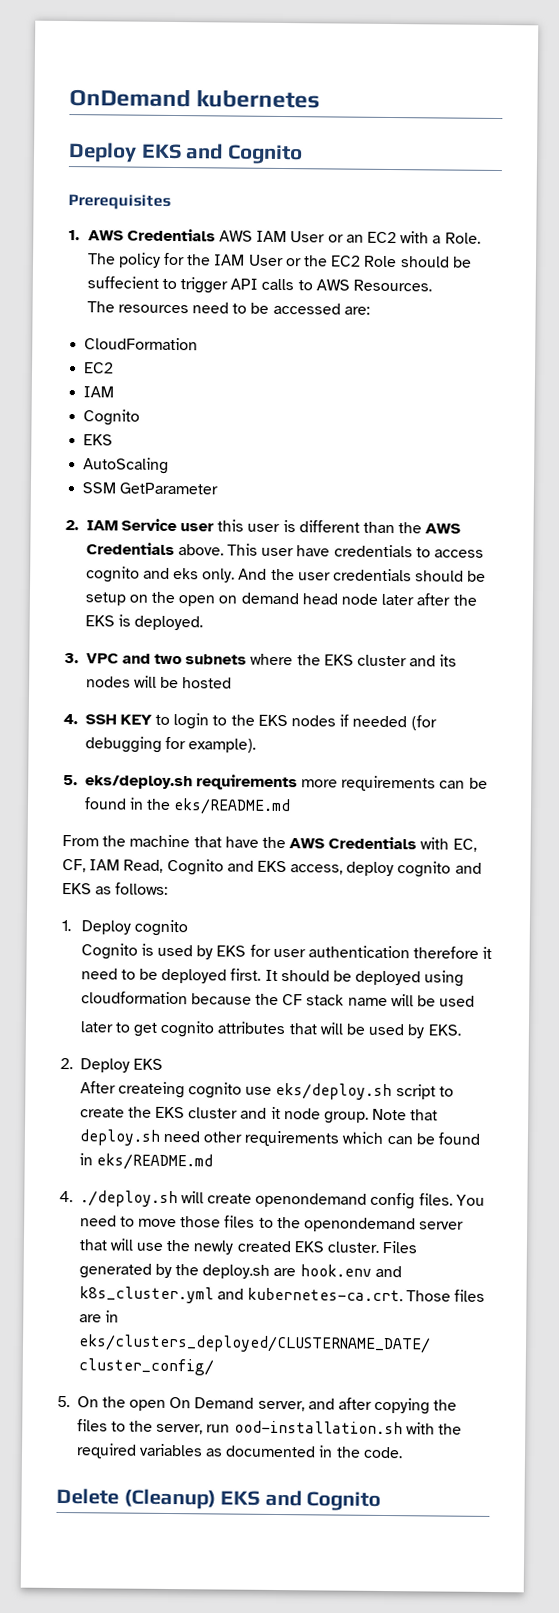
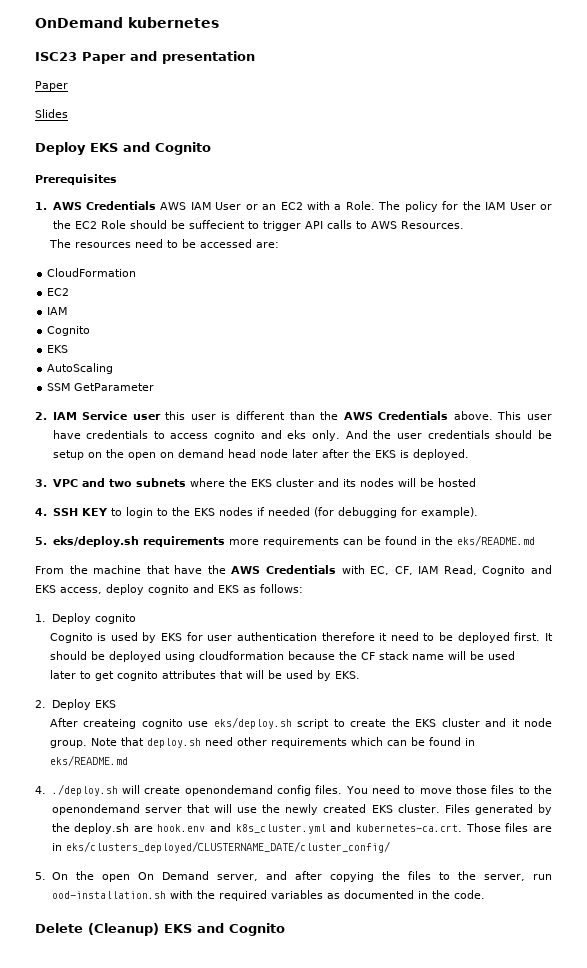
(321, 99) none -> [35,51,255,64] [35,81,68,91] [35,109,68,118] // ISC23 Paper and presentation // Paper // Slides

